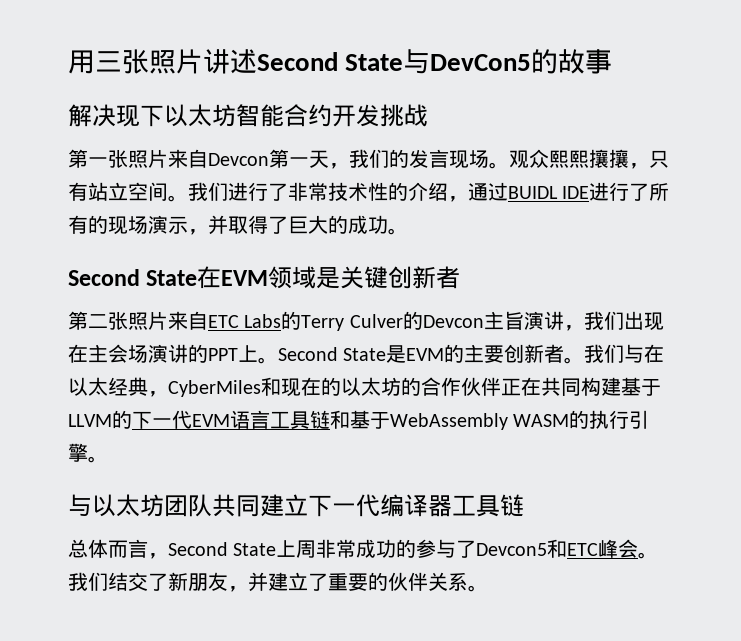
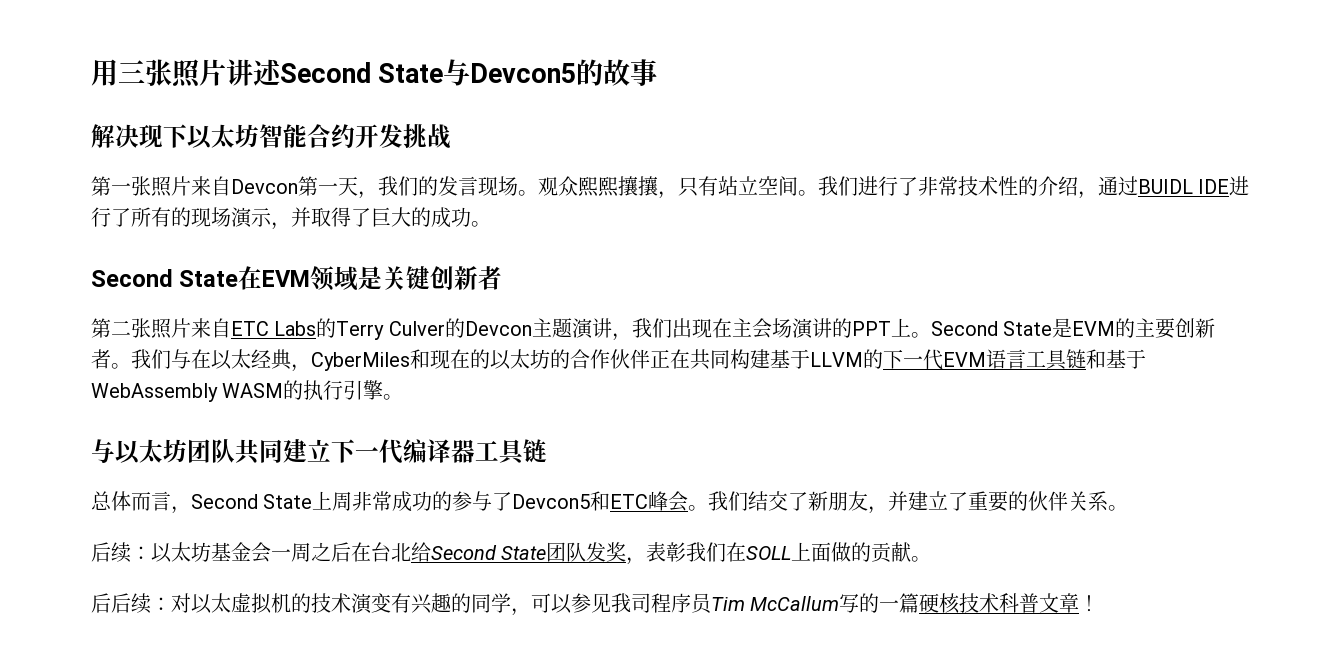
[430,54,532,71] DevCon5 -> [470,63,577,83] Devcon5
[503,311,524,330] 旨 -> [551,318,572,338] 题
(488, 588) none -> [91,542,932,565] [91,593,1100,616] // 后续：以太坊基金会一周之后在台北给Second State团队发奖，表彰我们在SOLL上面做的贡献。 // 后后续：对以太虚拟机的技术演变有兴趣的同学，可以参见我司程序员Tim McCallum写的一篇硬核技术科普文章！

